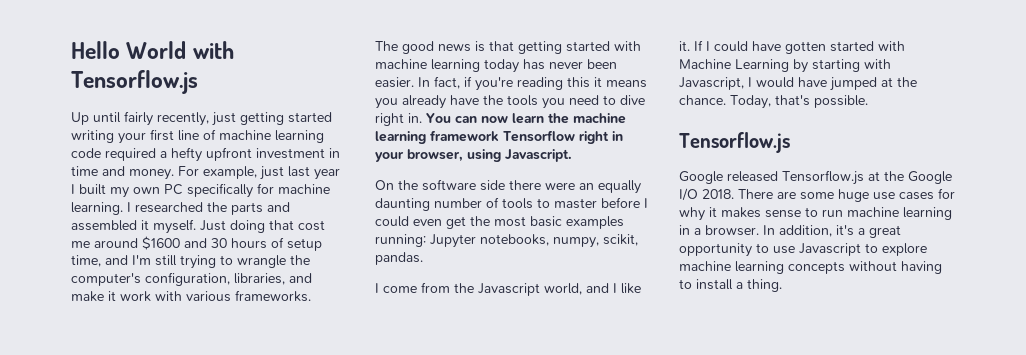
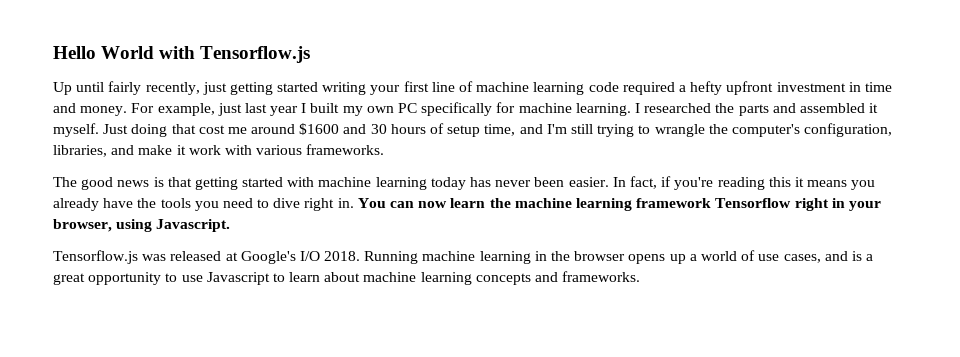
[375,179,641,194] [375,197,648,211] [375,216,624,229] [375,234,638,248] [375,252,423,265] [375,282,641,296] [679,40,905,54] [679,59,891,73] [679,77,917,91] [679,95,868,109] [679,132,790,153] [679,170,952,185] [679,188,955,202] [679,207,952,221] [679,225,854,237] On the software side there were an equally daunting number of tools to master before I could even get the most basic examples running: Jupyter notebooks, numpy, scikit, pandas. // I come from the Javascript world, and I like it. If I could have gotten started with Machine Learning by starting with Javascript, I would have jumped at the chance. Today, that's possible. // Tensorflow.js // Google released Tensorflow.js at the Google I/O 2018. There are some huge use cases for why it makes sense to run machine learning in a browser. In addition, it's -> [53,250,862,264] Tensorflow.js was released at Google's I/O 2018. Running machine learning in the browser opens up a world of use cases, and is
[882,243,927,256] explore -> [289,272,361,282] learn about
[849,261,942,274] [679,279,782,292] without having to install a thing. -> [535,271,641,282] and frameworks.

